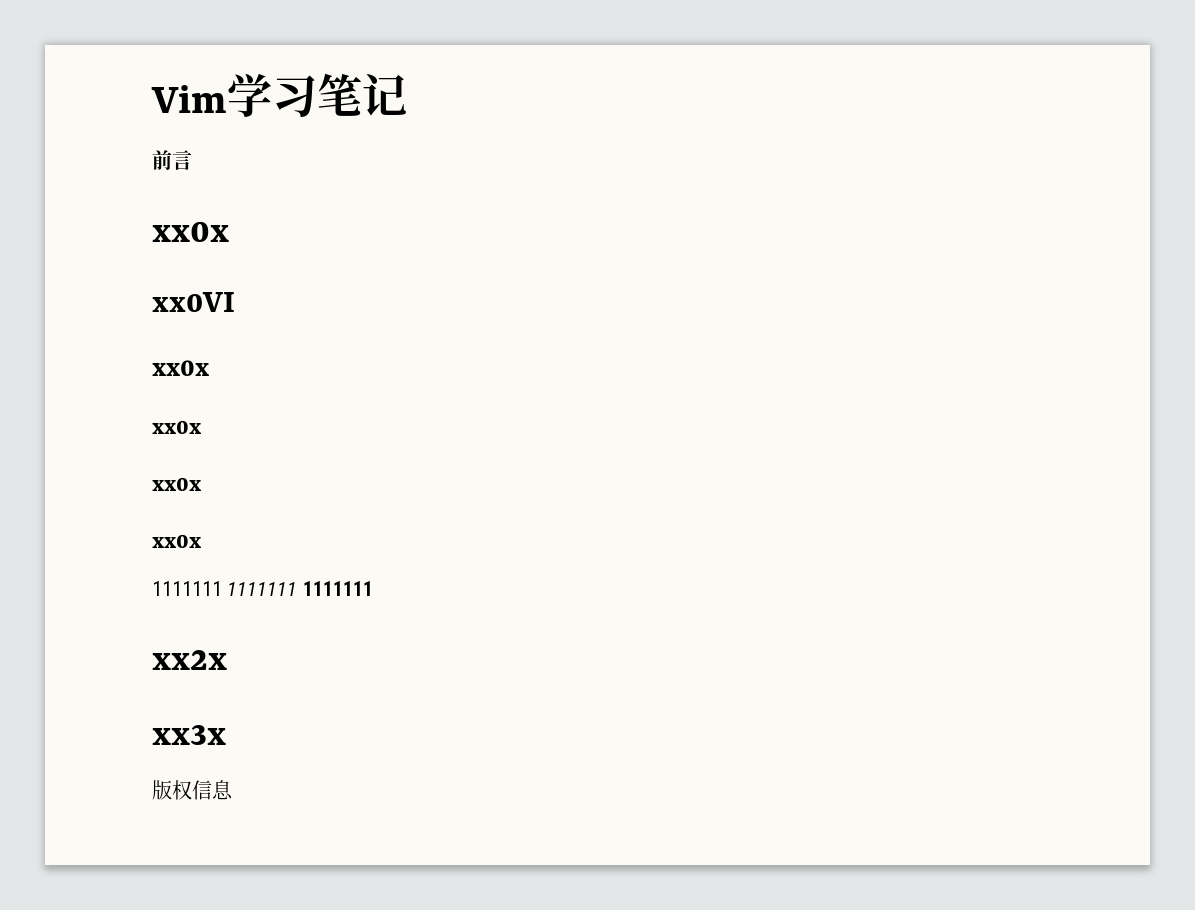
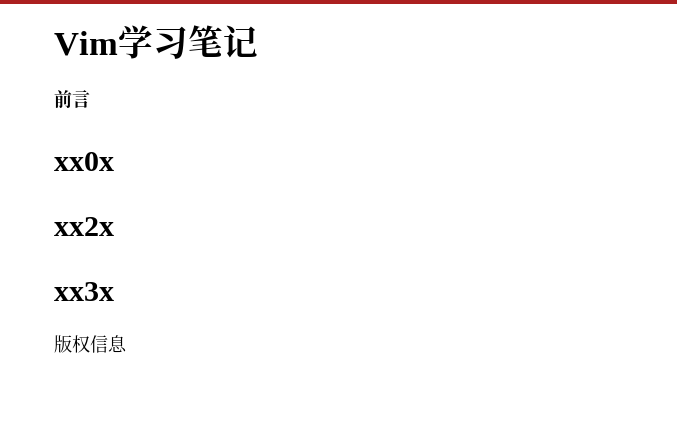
[152,292,235,312] [152,360,209,376] [152,420,201,434] [152,477,201,491] [152,534,201,548] [152,581,373,596] // xx0VI // xx0x // xx0x // xx0x // xx0x // 1111111 1111111 1111111 -> (114, 161) none

